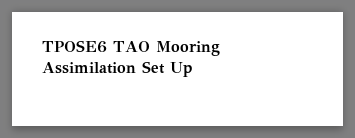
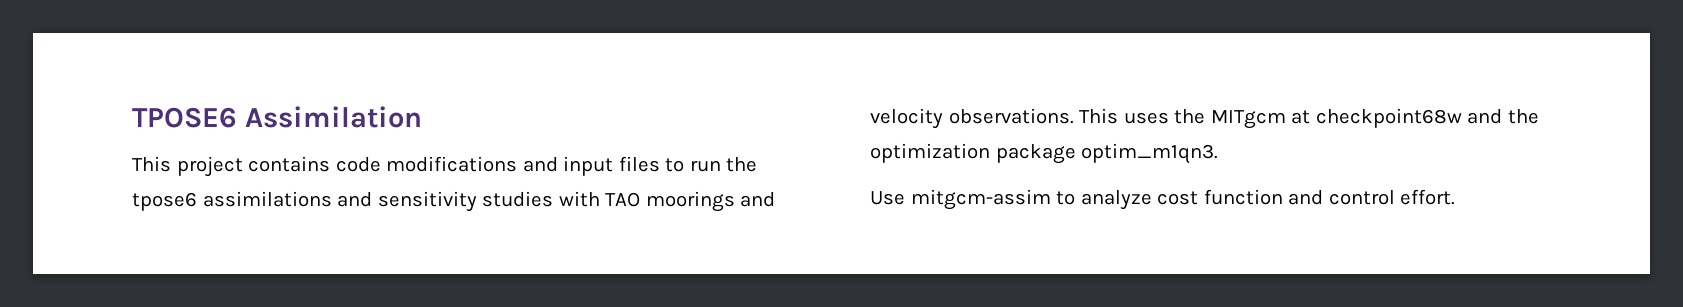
[113,41,220,56] [42,61,193,77] TAO Mooring Assimilation Set Up -> [244,106,422,128] [132,156,758,177] [132,191,776,212] [870,108,1539,129] [870,143,1219,164] [870,189,1456,210] Assimilation // This project contains code modifications and input files to run the tpose6 assimilations and sensitivity studies with TAO moorings and velocity observations. This uses the MITgcm at checkpoint68w and the optimization package optim_m1qn3. // Use mitgcm-assim to analyze cost function and control effort.

